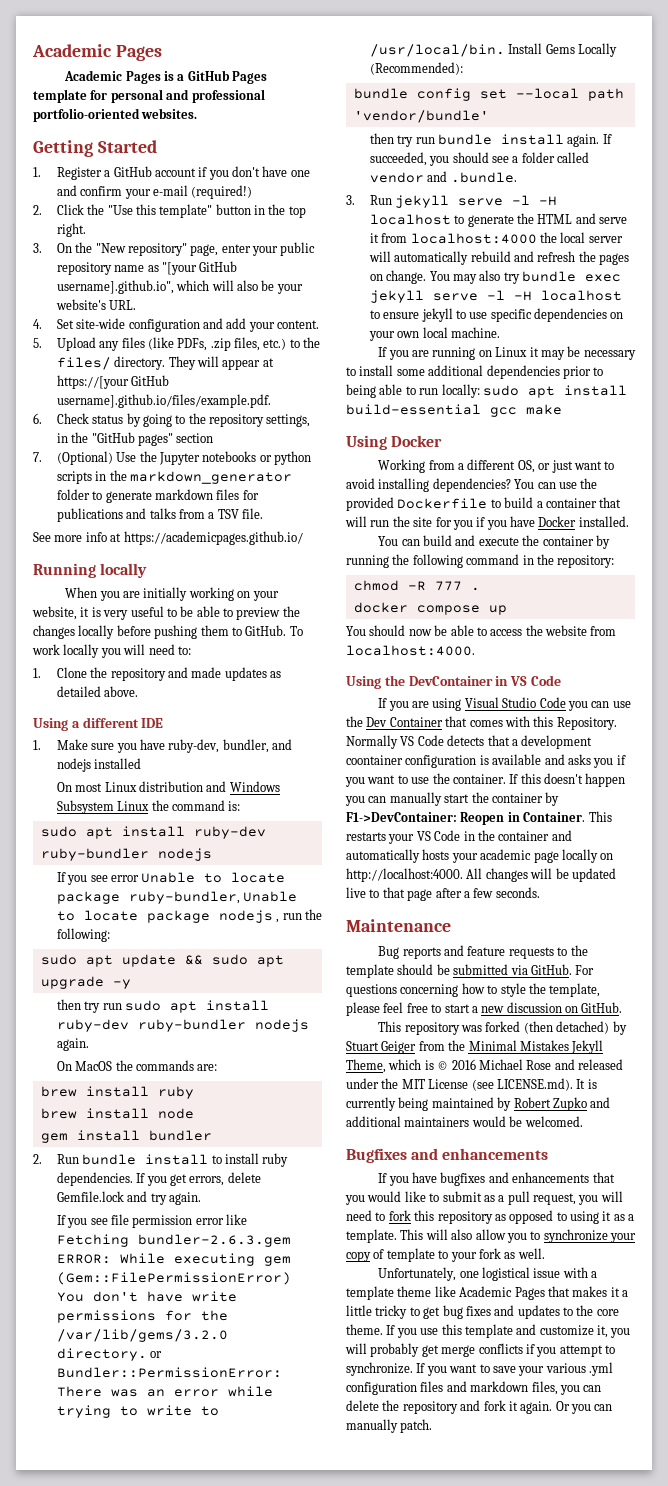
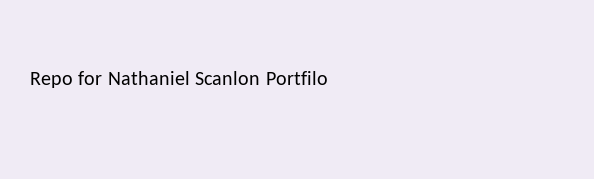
[32,44,162,61] [64,70,268,84] [33,89,265,103] [33,108,198,122] [33,140,157,157] [33,166,310,180] [56,185,253,199] [33,204,306,218] [56,223,86,237] [33,242,316,256] [56,261,238,275] [56,280,303,294] [55,299,137,310] [33,318,320,332] [33,337,321,351] [56,356,274,370] [56,375,170,389] [56,394,271,408] [33,413,311,427] [56,432,214,446] [33,451,312,465] [56,470,292,484] [56,489,259,503] [56,508,264,522] [33,531,303,545] [33,563,148,578] [65,587,279,601] [32,606,300,620] [33,625,303,639] [32,644,191,658] [33,667,282,681] [56,686,139,697] [33,717,164,731] [33,739,293,753] [56,758,142,772] [56,781,280,792] [56,800,241,814] [40,826,266,839] [40,848,212,861] [56,872,286,885] [56,891,298,904] [56,909,322,923] [56,928,110,942] [40,954,284,967] [40,976,131,989] [56,999,269,1013] [56,1019,309,1032] [56,1038,89,1051] [56,1060,218,1071] [40,1086,194,1099] [40,1108,194,1119] [40,1130,212,1143] [33,1153,289,1167] [56,1172,261,1186] [56,1191,201,1205] [56,1214,248,1228] [56,1234,291,1247] [56,1253,291,1266] [56,1272,291,1285] [56,1291,237,1302] [56,1310,228,1323] [56,1329,228,1342] [56,1348,163,1361] [56,1367,282,1378] [56,1386,273,1397] [56,1405,219,1418] [369,43,617,57] [369,62,463,75] [353,88,624,101] [353,110,489,123] [369,133,612,147] [369,152,590,166] [369,171,517,183] [346,195,558,208] [369,213,628,227] [369,232,623,244] [368,251,630,265] [369,270,622,284] [369,290,622,303] [369,308,624,322] [368,327,500,341] [378,346,636,360] [346,365,604,379] [346,384,627,398] [346,404,562,417] [346,435,443,450] [378,459,615,473] [346,478,598,492] [346,497,622,511] [345,516,629,530] [378,535,610,549] [346,554,615,568] [353,580,480,591] [353,602,507,615] [346,625,617,636] [346,645,475,656] [346,675,561,689] [378,697,631,711] [346,716,617,730] [346,735,593,749] [346,754,626,768] [345,773,626,787] [345,792,560,806] [346,811,612,825] [346,830,572,844] [346,849,614,863] [346,868,616,882] [346,887,540,901] [346,919,451,932] [378,945,588,959] [346,964,595,978] [346,983,601,997] [346,1002,623,1016] [378,1021,627,1035] [346,1040,604,1054] [346,1059,623,1073] [346,1078,597,1091] [346,1097,611,1111] [346,1116,583,1127] [346,1148,549,1163] [378,1172,615,1186] [345,1191,623,1205] [346,1210,635,1224] [346,1229,636,1243] [346,1248,545,1262] [378,1267,598,1281] [346,1286,628,1300] [346,1305,619,1319] [346,1324,631,1338] [345,1343,615,1357] [346,1362,613,1376] [346,1381,602,1395] [346,1400,613,1414] [346,1419,433,1433] Academic Pages // Academic Pages is a GitHub Pages template for personal and professional portfolio-oriented websites. // Getting Started // 1. Register a GitHub account if you don't have one and confirm your e-mail (required!) // 2. Click the "Use this template" button in the top right. // 3. On the "New repository" page, enter your public repository name as "[your GitHub username].github.io", which will also be your website's URL. // 4. Set site-wide configuration and add your content. // 5. Upload any files (like PDFs, .zip files, etc.) to the files/ directory. They will appear at https://[your GitHub username].github.io/files/example.pdf. // 6. Check status by going to the repository settings, in the "GitHub pages" section // 7. (Optional) Use the Jupyter notebooks or python scripts in the markdown_generator folder to generate markdown files for publications and talks from a TSV file. // See more info at https://academicpages.github.io/ // Running locally // When you are initially working on your website, it is very useful to be able to preview the changes locally before pushing them to GitHub. To work locally you will need to: // 1. Clone the repository and made updates as detailed above. // Using a different IDE // 1. Make sure you have ruby-dev, bundler, and nodejs installed // On most Linux distribution and Windows Subsystem Linux the command is: // sudo apt install ruby-dev ruby-bundler nodejs // If you see error Unable to locate package ruby-bundler, Unable to locate package nodejs , run the following: // sudo apt update && sudo apt upgrade -y // then try run sudo apt install ruby-dev ruby-bundler nodejs again. // On MacOS the commands are: // brew install ruby // brew install node // gem install bundler // 2. Run bundle install to install ruby dependencies. If you get errors, delete Gemfile.lock and try again. // If you see file permission error like Fetching bundler-2.6.3.gem ERROR: While executing gem (Gem::FilePermissionError) You don't have write permissions for the /var/lib/gems/3.2.0 directory. or Bundler::PermissionError: There was an error while trying to write to /usr/local/bin. Install Gems Locally (Recommended): // bundle config set --local path 'vendor/bundle' // then try run bundle install again. If succeeded, you should see a folder called vendor and .bundle. // 3. Run jekyll serve -l -H localhost to generate the HTML and serve it from localhost:4000 the local server will automatically rebuild and refresh the pages on change. You may also try bundle exec jekyll serve -l -H localhost to ensure jekyll to use specific dependencies on your own local machine. // If you are running on Linux it may be necessary to install some additional dependencies prior to being able to run locally: sudo apt install build-essential gcc make // Using Docker // Working from a different OS, or just want to avoid installing dependencies? You can use the provided Dockerfile to build a container that will run the site for you if you have Docker installed. // You can build and execute the container by running the following command in the repository: // chmod -R 777 . // docker compose up // You should now be able to access the website from localhost:4000. // Using the DevContainer in VS Code // If you are using Visual Studio Code you can use the Dev Container that comes with this Repository. Normally VS Code detects that a development coontainer configuration is available and asks you if you want to use the container. If this doesn't happen you can manually start the container by F1->DevContainer: Reopen in Container. This restarts your VS Code in the container and automatically hosts your academic page locally on http://localhost:4000. All changes will be updated live to that page after a few seconds. // Maintenance // Bug reports and feature requests to the template should be submitted via GitHub. For questions concerning how to style the template, please feel free to start a new discussion on GitHub. // This repository was forked (then detached) by Stuart Geiger from the Minimal Mistakes Jekyll Theme, which is © 2016 Michael Rose and released under the MIT License (see LICENSE.md). It is currently being maintained by Robert Zupko and additional maintainers would be welcomed. // Bugfixes and enhancements // If you have bugfixes and enhancements that you would like to submit as a pull request, you will need to fork this repository as opposed to using it as a template. This will also allow you to synchronize your copy of template to your fork as well. // Unfortunately, one logistical issue with a template theme like Academic Pages that makes it a little tricky to get bug fixes and updates to the core theme. If you use this template and customize it, you will probably get merge conflicts if you attempt to synchronize. If you want to save your various .yml configuration files and markdown files, you can delete the repository and fork it again. Or you can manually patch. -> [30,71,328,88] Repo for Nathaniel Scanlon Portfilo

